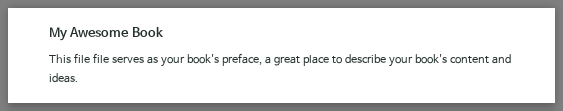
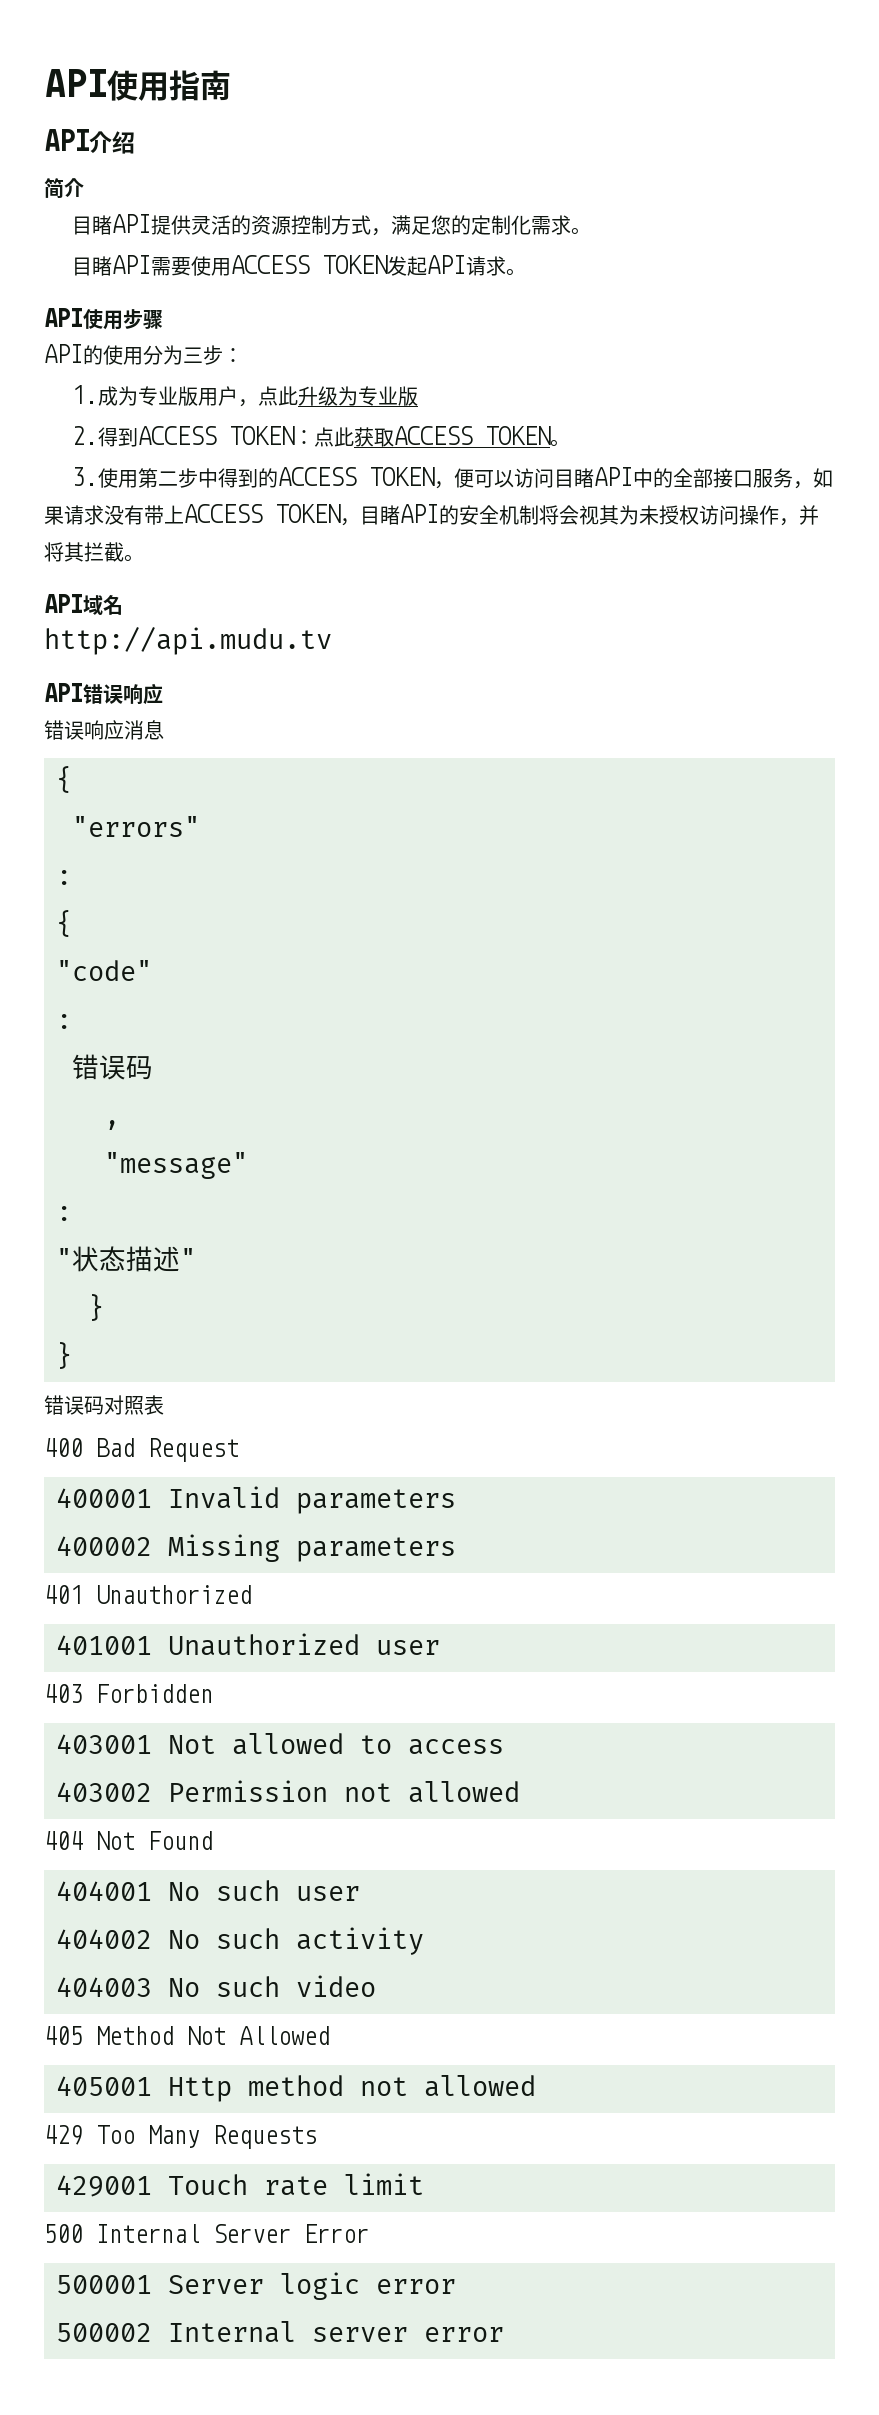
[49,27,164,41] [49,53,511,67] [49,73,78,83] My Awesome Book // This file file serves as your book's preface, a great place to describe your book's content and ideas. -> [44,69,231,101] [44,129,135,154] [44,178,84,199] [71,214,591,236] [71,255,526,276] [44,308,163,330] [44,344,243,365] [71,385,418,407] [71,426,570,447] [71,467,833,489] [44,504,819,526] [44,542,144,562] [44,594,123,615] [44,627,332,655] [44,683,163,705] [44,720,164,740] [56,766,72,793] [72,816,200,837] [56,870,72,885] [56,910,72,937] [56,960,152,981] [56,1014,72,1029] [72,1054,153,1080] [104,1120,120,1130] [104,1152,248,1179] [56,1206,72,1221] [56,1246,196,1272] [88,1294,104,1321] [56,1342,72,1369] [44,1395,164,1415] [44,1438,239,1462] [56,1486,456,1514] [56,1534,456,1562] [44,1585,252,1604] [56,1633,440,1656] [44,1684,213,1703] [56,1733,504,1755] [56,1780,520,1803] [44,1831,213,1850] [56,1880,360,1901] [56,1927,424,1955] [56,1975,376,1997] [44,2026,330,2045] [56,2075,536,2102] [44,2125,317,2149] [56,2173,424,2197] [44,2224,369,2243] [56,2272,456,2300] [56,2321,504,2343] API使用指南 // API介绍 // 简介 // 目睹API提供灵活的资源控制方式，满足您的定制化需求。 // 目睹API需要使用ACCESS TOKEN发起API请求。 // API使用步骤 // API的使用分为三步： // 1.成为专业版用户，点此升级为专业版 // 2.得到ACCESS TOKEN：点此获取ACCESS TOKEN。 // 3.使用第二步中得到的ACCESS TOKEN，便可以访问目睹API中的全部接口服务，如果请求没有带上ACCESS TOKEN，目睹API的安全机制将会视其为未授权访问操作，并将其拦截。 // API域名 // http://api.mudu.tv // API错误响应 // 错误响应消息 // { // "errors" // : // { // "code" // : // 错误码 // , // "message" // : // "状态描述" // } // } // 错误码对照表 // 400 Bad Request // 400001 Invalid parameters // 400002 Missing parameters // 401 Unauthorized // 401001 Unauthorized user // 403 Forbidden // 403001 Not allowed to access // 403002 Permission not allowed // 404 Not Found // 404001 No such user // 404002 No such activity // 404003 No such video // 405 Method Not Allowed // 405001 Http method not allowed // 429 Too Many Requests // 429001 Touch rate limit // 500 Internal Server Error // 500001 Server logic error // 500002 Internal server error

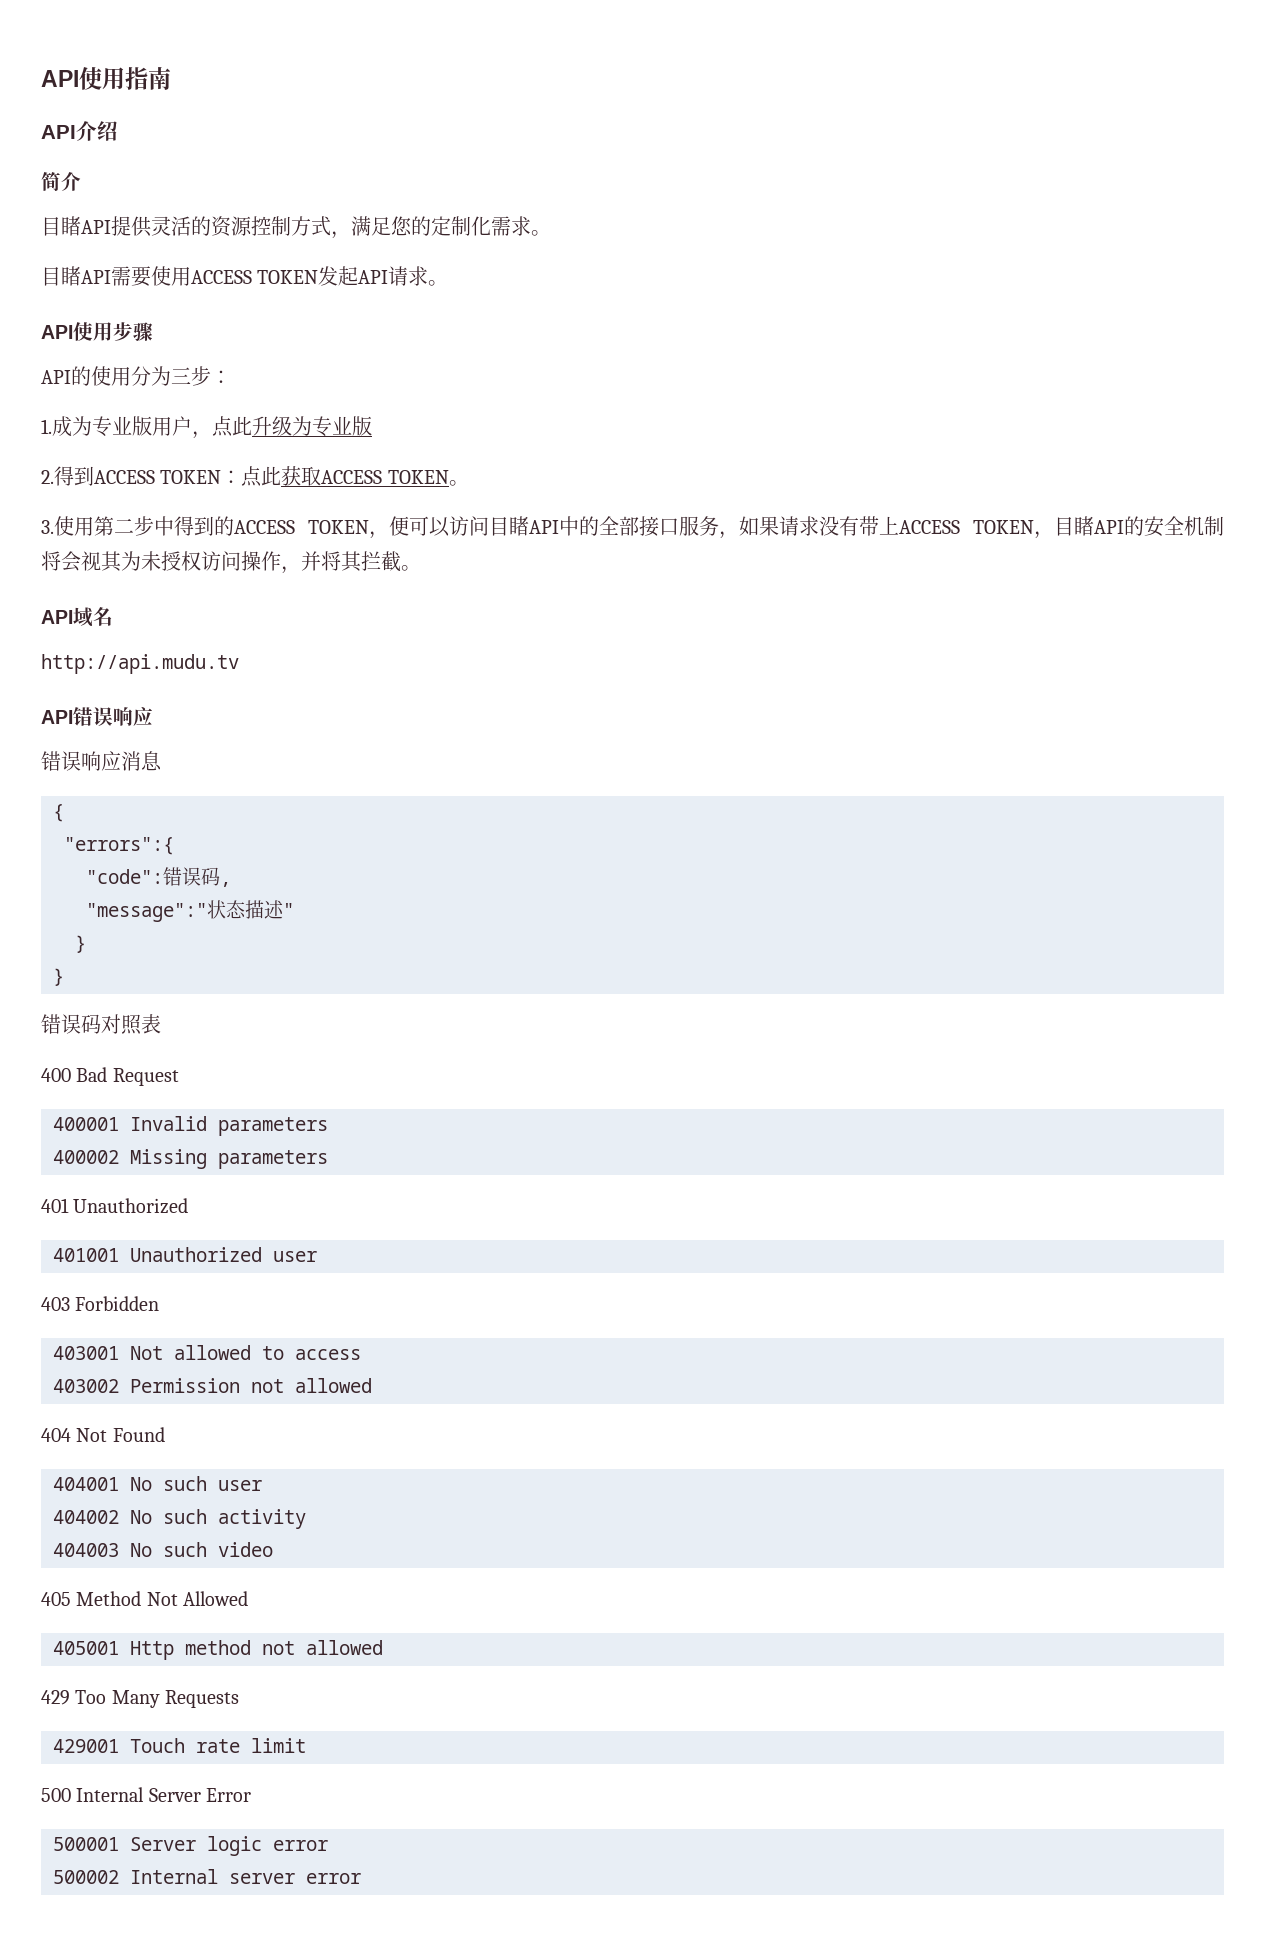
[72,816,200,837] [56,870,72,885] [56,910,72,937] [56,960,152,981] [56,1014,72,1029] [72,1054,153,1080] "errors" // : // { // "code" // : // 错误码 // -> [64,837,174,855] [86,867,220,886] "errors":{ // "code":错误码
[104,1152,248,1179] [56,1206,72,1221] [56,1248,72,1269] "message" // : // " -> [86,903,207,922] "message":"

